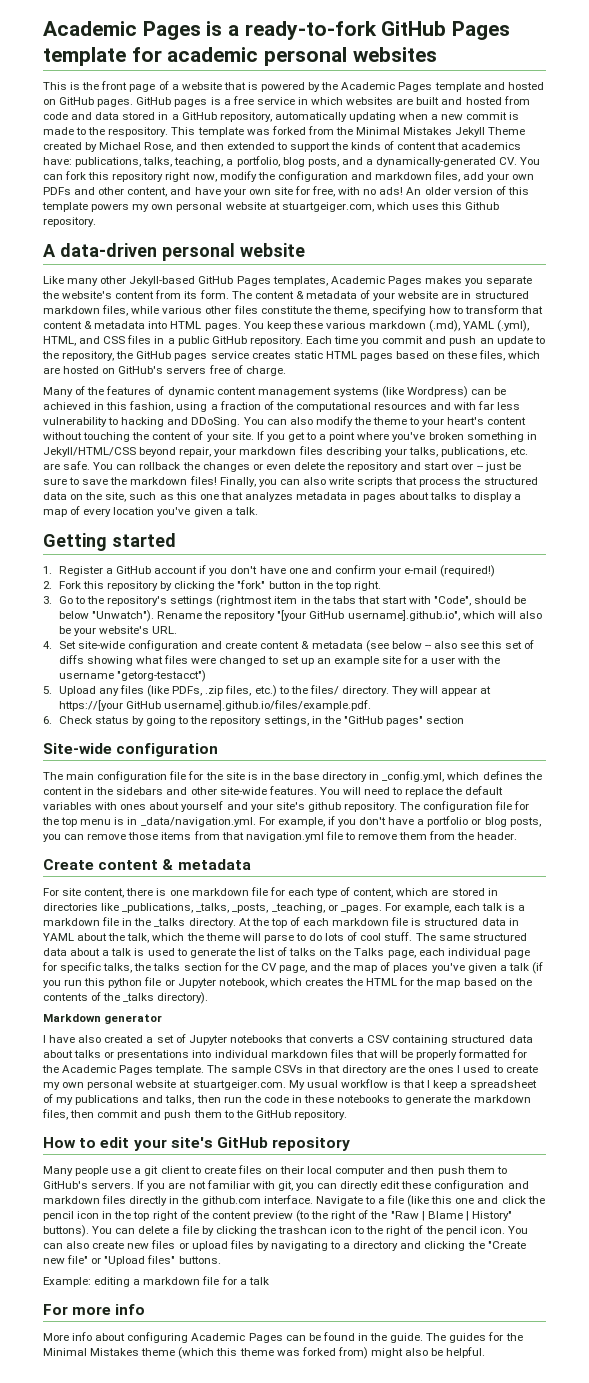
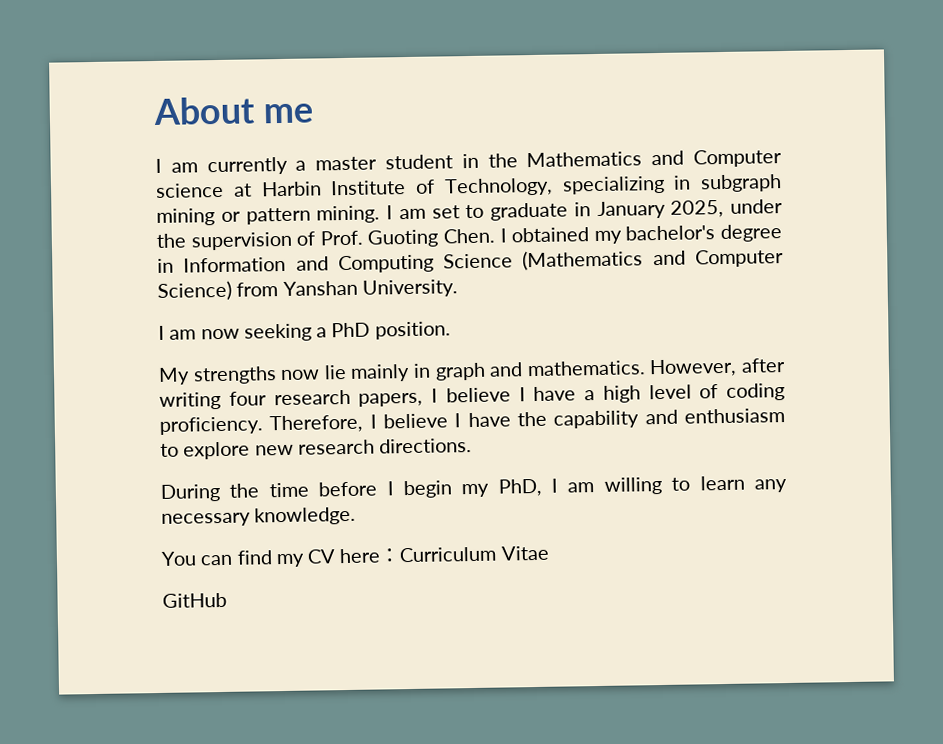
[43,21,511,40] [43,47,437,66] [43,81,544,92] [43,96,530,107] [43,112,520,122] [43,126,526,137] [43,141,522,152] [43,156,541,167] [43,171,535,182] [43,186,529,197] [42,202,500,212] [43,217,96,227] [43,243,305,261] [43,276,533,286] [42,290,529,301] [43,305,544,316] [43,320,530,332] [43,335,545,346] [42,350,541,361] [43,365,286,376] [43,386,507,398] [43,401,521,412] [43,416,527,427] [43,431,537,442] [43,446,529,457] [43,461,521,472] [43,476,538,487] [43,492,521,502] [43,506,258,517] [43,533,176,551] [43,565,496,577] [43,580,382,591] [43,595,527,607] [58,610,542,622] [58,626,178,636] [43,640,535,652] [58,655,500,666] [58,670,206,682] [43,685,492,697] [58,700,372,711] [43,716,465,726] [43,743,219,757] [43,771,542,782] [43,786,504,797] [43,801,530,812] [42,816,541,827] [43,831,518,842] [43,859,251,870] [43,887,498,898] [43,903,526,913] [43,917,519,928] [43,932,527,943] [43,947,530,958] [42,962,543,974] [43,977,532,988] [43,992,209,1004] [43,1014,163,1024] [43,1034,533,1045] [43,1049,528,1060] [42,1065,538,1075] [43,1079,538,1090] [43,1094,531,1105] [42,1109,347,1120] [43,1137,351,1151] [43,1165,507,1176] [43,1180,529,1191] [43,1195,545,1207] [43,1210,512,1222] [43,1225,528,1237] [43,1240,526,1251] [43,1255,221,1266] [43,1276,269,1287] [43,1304,146,1315] [43,1332,523,1343] [43,1347,486,1359] Academic Pages is a ready-to-fork GitHub Pages template for academic personal websites // This is the front page of a website that is powered by the Academic Pages template and hosted on GitHub pages. GitHub pages is a free service in which websites are built and hosted from code and data stored in a GitHub repository, automatically updating when a new commit is made to the respository. This template was forked from the Minimal Mistakes Jekyll Theme created by Michael Rose, and then extended to support the kinds of content that academics have: publications, talks, teaching, a portfolio, blog posts, and a dynamically-generated CV. You can fork this repository right now, modify the configuration and markdown files, add your own PDFs and other content, and have your own site for free, with no ads! An older version of this template powers my own personal website at stuartgeiger.com, which uses this Github repository. // A data-driven personal website // Like many other Jekyll-based GitHub Pages templates, Academic Pages makes you separate the website's content from its form. The content & metadata of your website are in structured markdown files, while various other files constitute the theme, specifying how to transform that content & metadata into HTML pages. You keep these various markdown (.md), YAML (.yml), HTML, and CSS files in a public GitHub repository. Each time you commit and push an update to the repository, the GitHub pages service creates static HTML pages based on these files, which are hosted on GitHub's servers free of charge. // Many of the features of dynamic content management systems (like Wordpress) can be achieved in this fashion, using a fraction of the computational resources and with far less vulnerability to hacking and DDoSing. You can also modify the theme to your heart's content without touching the content of your site. If you get to a point where you've broken something in Jekyll/HTML/CSS beyond repair, your markdown files describing your talks, publications, etc. are safe. You can rollback the changes or even delete the repository and start over -- just be sure to save the markdown files! Finally, you can also write scripts that process the structured data on the site, such as this one that analyzes metadata in pages about talks to display a map of every location you've given a talk. // Getting started // 1. Register a GitHub account if you don't have one and confirm your e-mail (required!) // 2. Fork this repository by clicking the "fork" button in the top right. // 3. Go to the repository's settings (rightmost item in the tabs that start with "Code", should be below "Unwatch"). Rename the repository "[your GitHub username].github.io", which will also be your website's URL. // 4. Set site-wide configuration and create content & metadata (see below -- also see this set of diffs showing what files were changed to set up an example site for a user with the username "getorg-testacct") // 5. Upload any files (like PDFs, .zip files, etc.) to the files/ directory. They will appear at https://[your GitHub username].github.io/files/example.pdf. // 6. Check status by going to the repository settings, in the "GitHub pages" section // Site-wide configuration // The main configuration file for the site is in the base directory in _config.yml, which defines the content in the sidebars and other site-wide features. You will need to replace the default variables with ones about yourself and your site's github repository. The configuration file for the top menu is in _data/navigation.yml. For example, if you don't have a portfolio or blog posts, you can remove those items from that navigation.yml file to remove them from the header. // Create content & metadata // For site content, there is one markdown file for each type of content, which are stored in directories like _publications, _talks, _posts, _teaching, or _pages. For example, each talk is a markdown file in the _talks directory. At the top of each markdown file is structured data in YAML about the talk, which the theme will parse to do lots of cool stuff. The same structured data about a talk is used to generate the list of talks on the Talks page, each individual page for specific talks, the talks section for the CV page, and the map of places you've given a talk (if you run this python file or Jupyter notebook, which creates the HTML for the map based on the contents of the _talks directory). // Markdown generator // I have also created a set of Jupyter notebooks that converts a CSV containing structured data about talks or presentations into individual markdown files that will be properly formatted for the Academic Pages template. The sample CSVs in that directory are the ones I used to create my own personal website at stuartgeiger.com. My usual workflow is that I keep a spreadsheet of my publications and talks, then run the code in these notebooks to generate the markdown files, then commit and push them to the GitHub repository. // How to edit your site's GitHub repository // Many people use a git client to create files on their local computer and then push them to GitHub's servers. If you are not familiar with git, you can directly edit these configuration and markdown files directly in the github.com interface. Navigate to a file (like this one and click the pencil icon in the top right of the content preview (to the right of the "Raw | Blame | History" buttons). You can delete a file by clicking the trashcan icon to the right of the pencil icon. You can also create new files or upload files by navigating to a directory and clicking the "Create new file" or "Upload files" buttons. // Example: editing a markdown file for a talk // For more info // More info about configuring Academic Pages can be found in the guide. The guides for the Minimal Mistakes theme (which this theme was forked from) might also be helpful. -> [153,96,314,126] [155,149,782,176] [155,174,782,198] [156,199,783,226] [156,224,783,251] [157,249,784,274] [157,279,458,301] [158,321,451,342] [158,358,787,385] [159,383,785,410] [159,408,785,435] [160,437,473,460] [160,475,787,502] [161,506,357,527] [161,545,549,568] [162,592,227,608] About me // I am currently a master student in the Mathematics and Computer science at Harbin Institute of Technology, specializing in subgraph mining or pattern mining. I am set to graduate in January 2025, under the supervision of Prof. Guoting Chen. I obtained my bachelor's degree in Information and Computing Science (Mathematics and Computer Science) from Yanshan University. // I am now seeking a PhD position. // My strengths now lie mainly in graph and mathematics. However, after writing four research papers, I believe I have a high level of coding proficiency. Therefore, I believe I have the capability and enthusiasm to explore new research directions. // During the time before I begin my PhD, I am willing to learn any necessary knowledge. // You can find my CV here：Curriculum Vitae // GitHub

